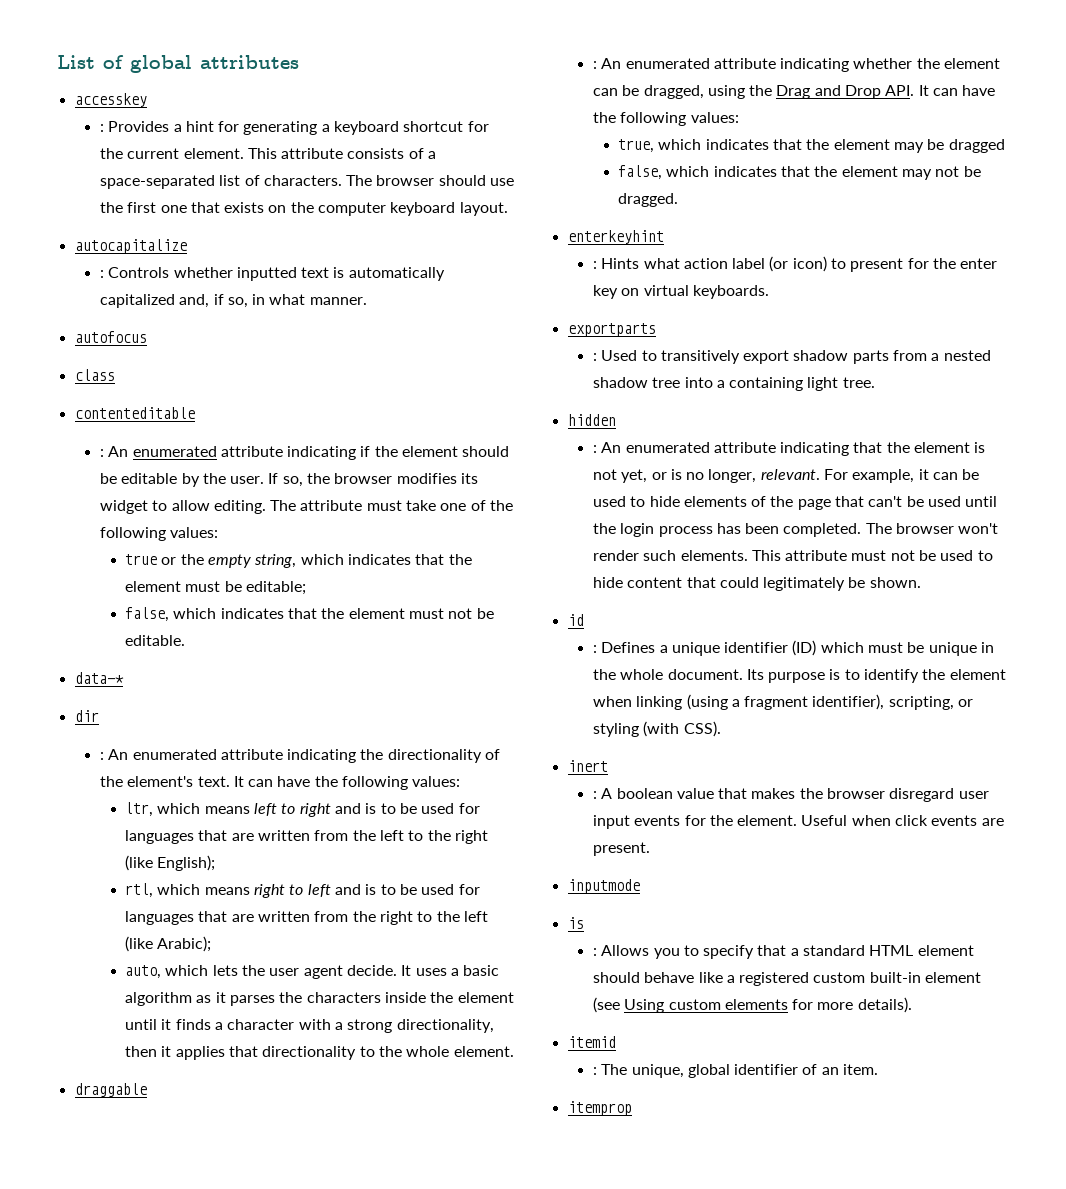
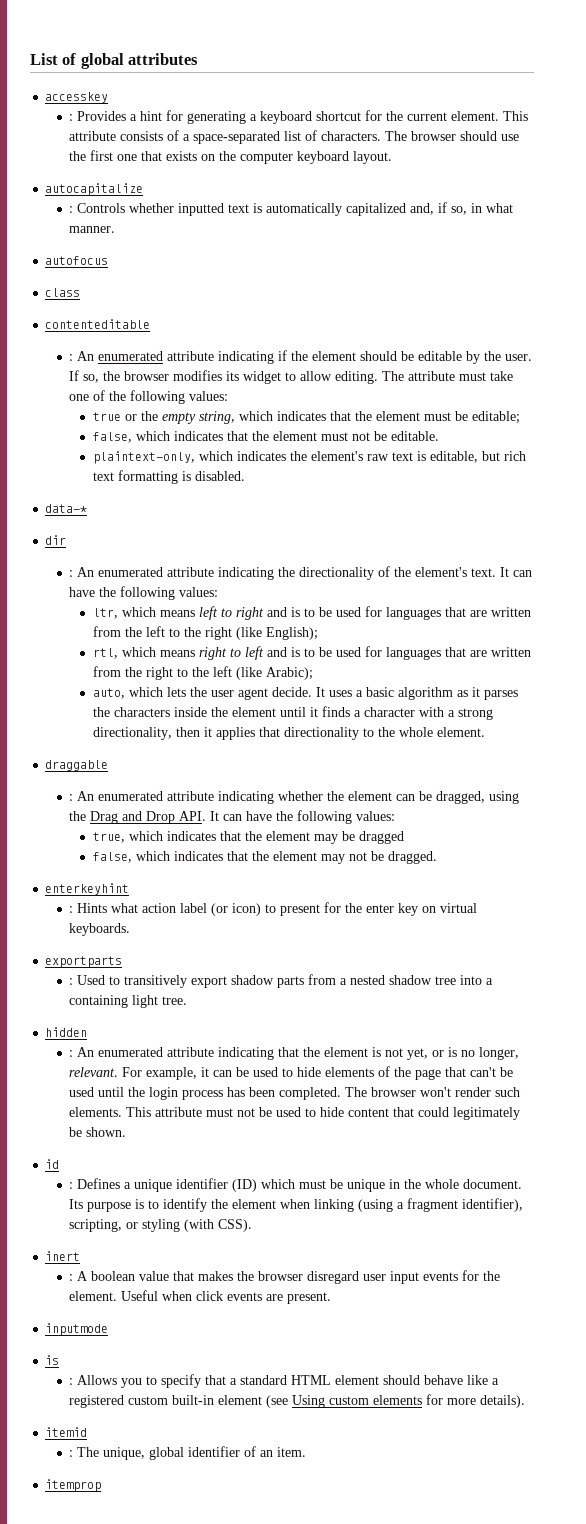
(186, 640) none -> [92,451,526,464] [92,470,245,484] // plaintext-only, which indicates the element's raw text is editable, but rich text formatting is disabled.

